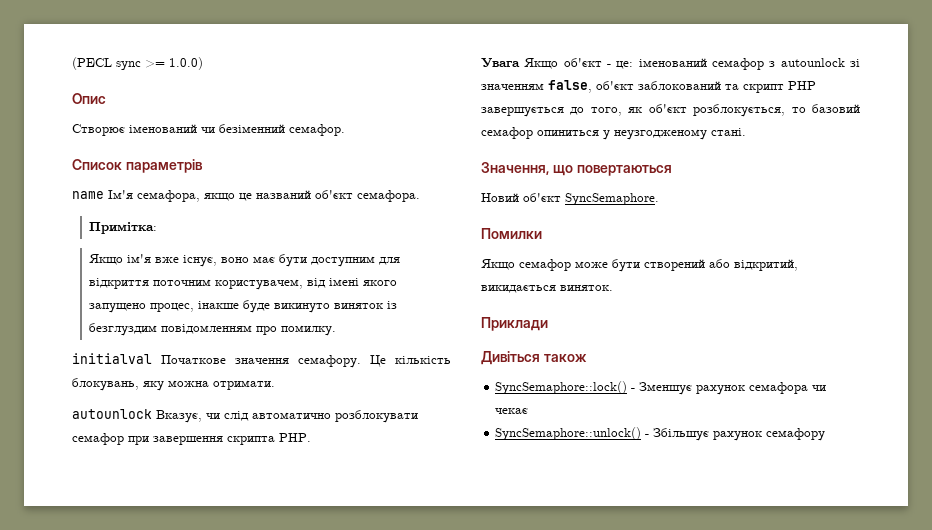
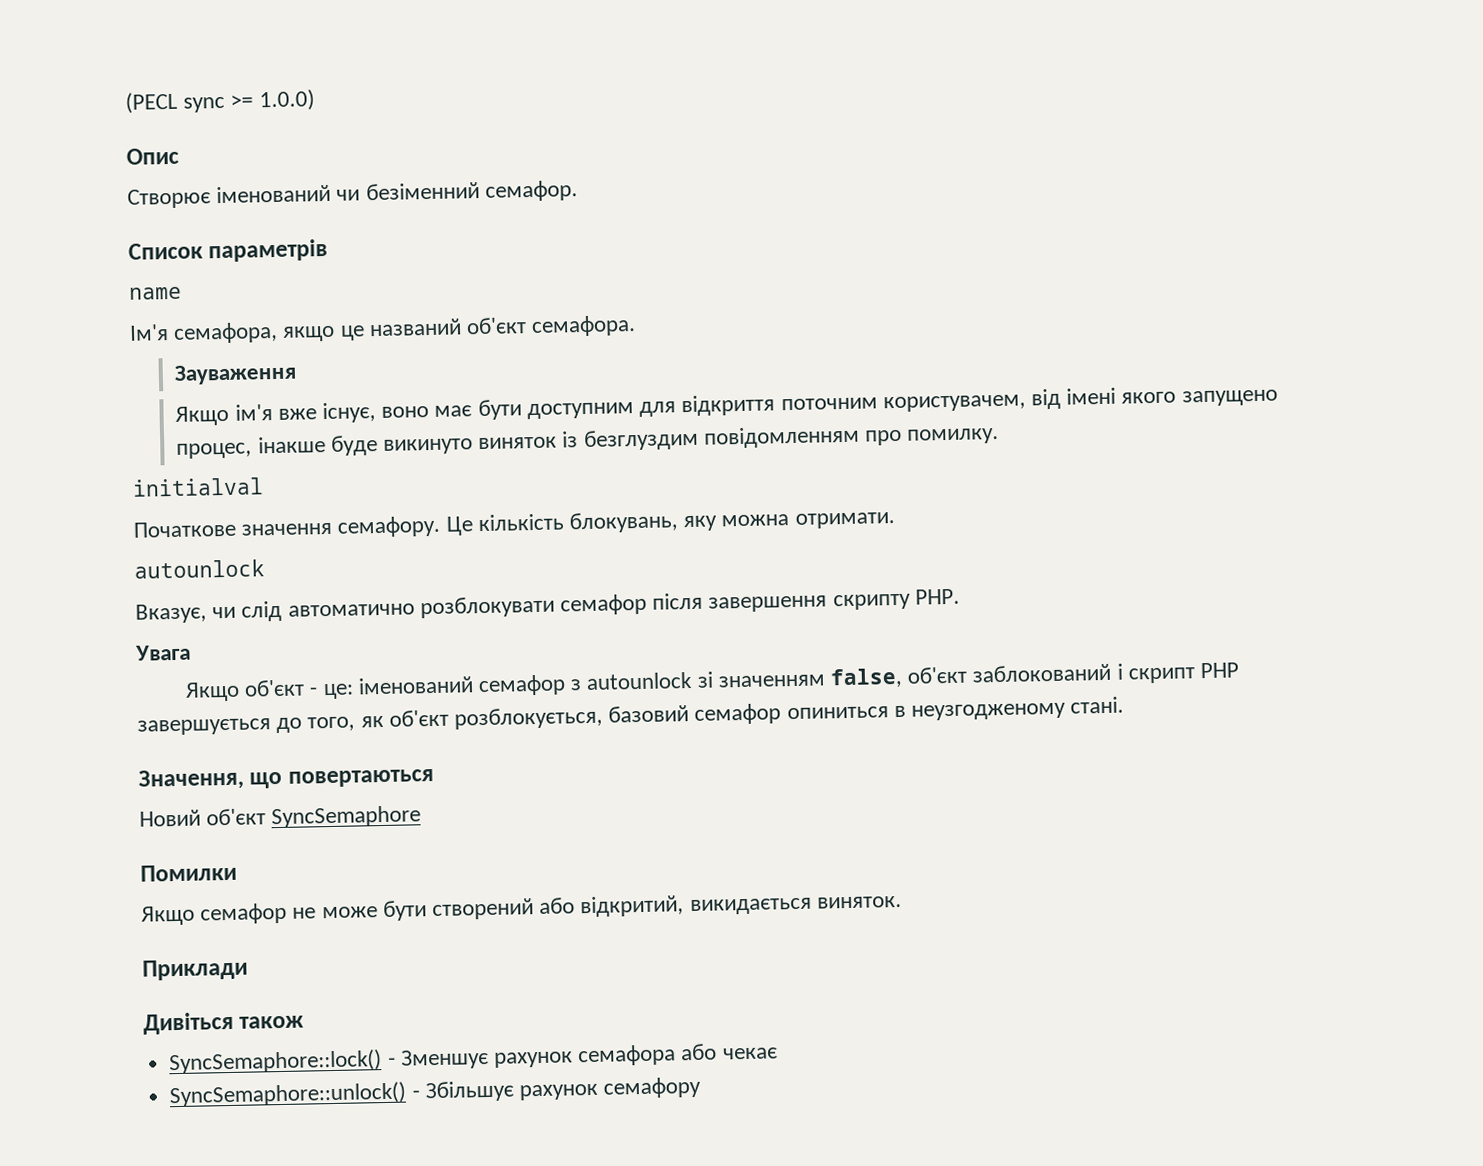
(104, 195) none -> (182, 293) //
[89,222,158,234] Примітка: -> [174,363,298,385] Зауваження
(152, 358) none -> (264, 487) //
(152, 414) none -> (265, 569) //
[128,436,275,445] при завершення скрипта -> [652,592,911,613] після завершення скрипту
(520, 62) none -> (191, 652) //
[725,84,739,90] та -> [1116,663,1123,680] і
[791,107,806,113] то -> (604, 718) none
[603,130,610,140] у -> [893,705,906,718] в
[565,193,659,205] SyncSemaphore. -> [271,805,422,829] SyncSemaphore
(571, 265) none -> [292,907,317,919] не
[812,385,827,391] чи -> [680,1043,718,1061] або

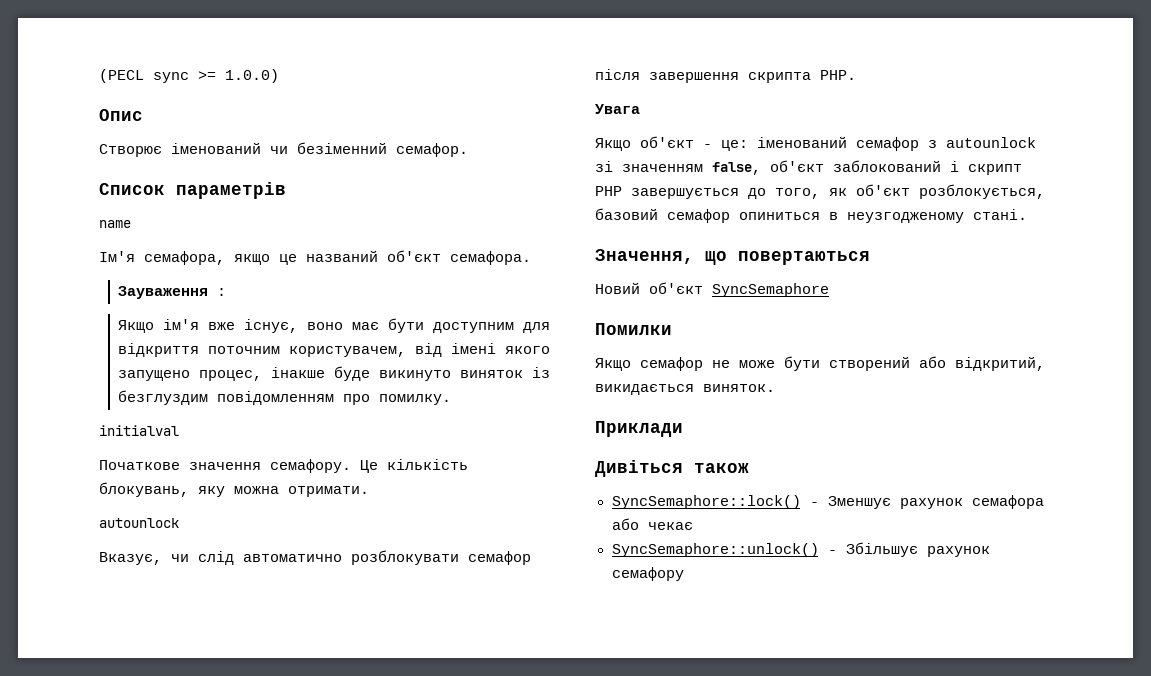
(298, 374) none -> [217,288,227,296] :
[832,593,911,611] скрипту -> [748,72,811,83] скрипта

